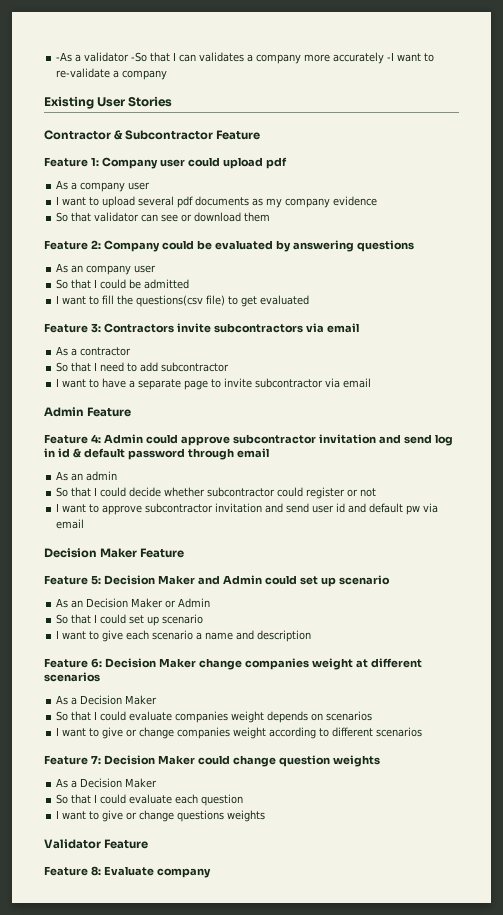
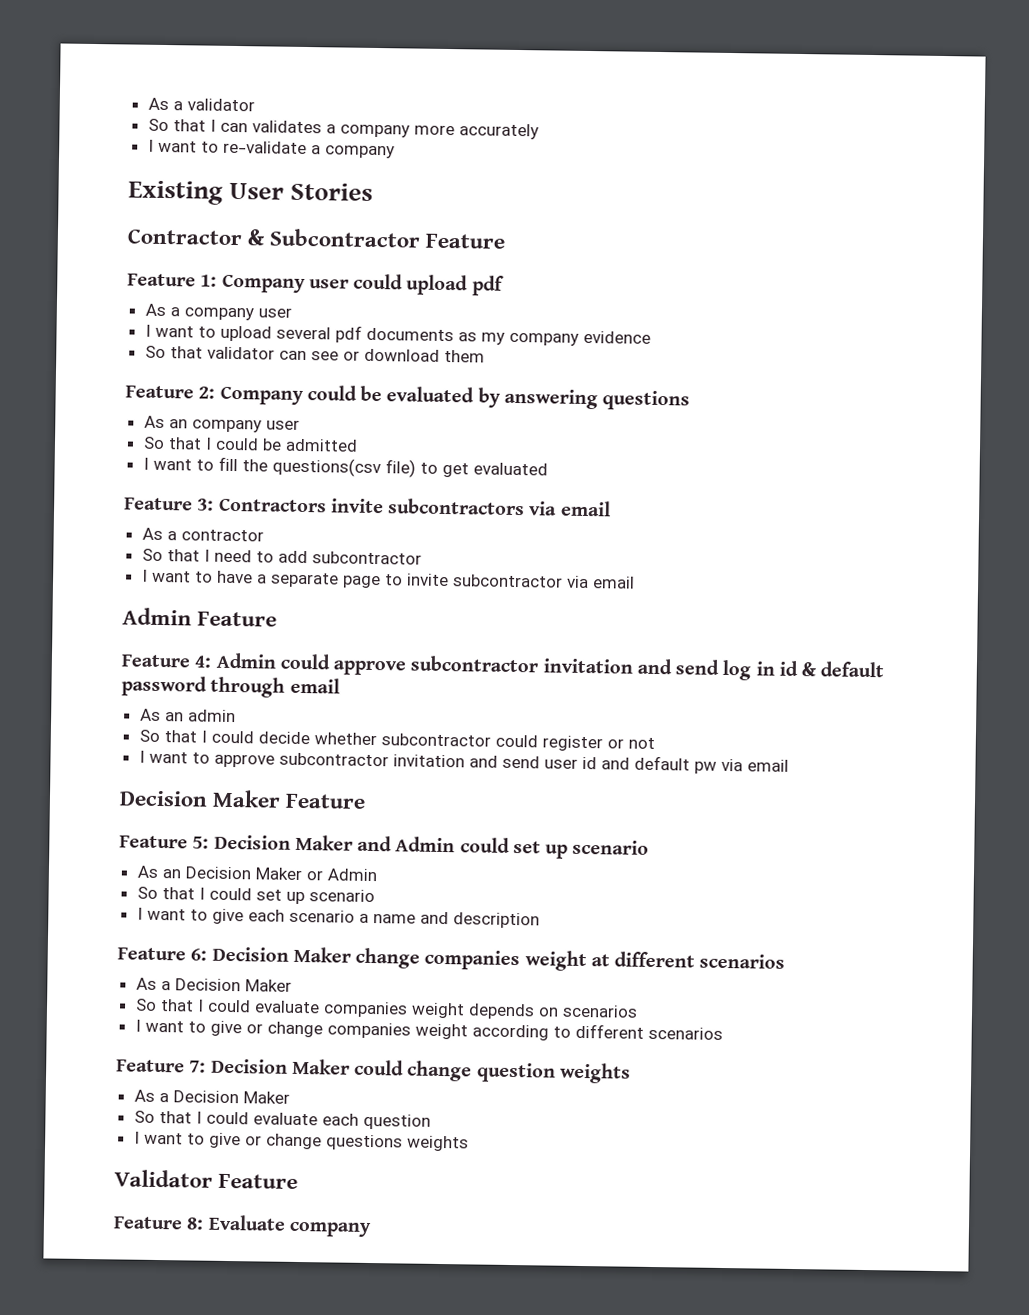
[56,52,73,62] -As -> [147,97,169,111] As
[131,52,148,62] -So -> [147,118,169,132] // So
[387,52,395,61] -I -> [147,139,154,152] // I

